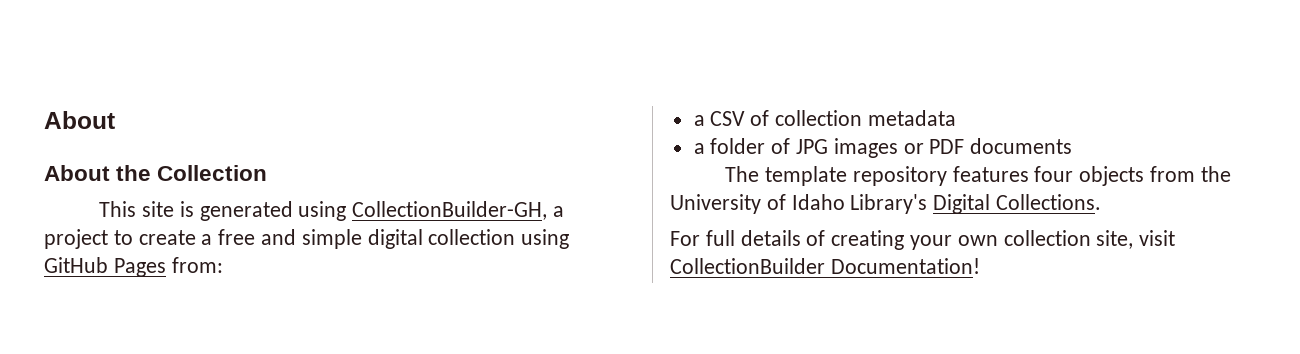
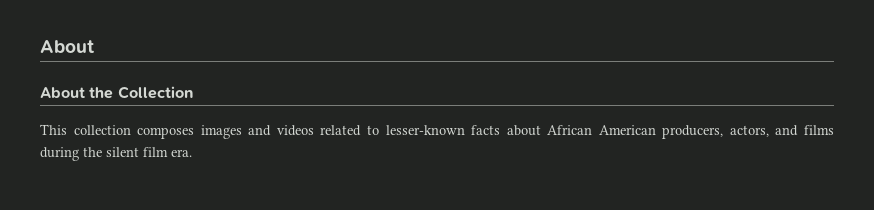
[142,201,565,221] [44,229,570,249] [44,257,223,277] [693,110,956,126] [693,138,1073,158] [725,166,1231,186] [670,194,1102,214] [670,230,1176,250] [670,258,980,274] site is generated using CollectionBuilder-GH, a project to create a free and simple digital collection using GitHub Pages from: // a CSV of collection metadata // a folder of JPG images or PDF documents // The template repository features four objects from the University of Idaho Library's Digital Collections. // For full details of creating your own collection site, visit CollectionBuilder Documentation! -> [73,125,834,139] [40,147,192,161] collection composes images and videos related to lesser-known facts about African American producers, actors, and films during the silent film era.

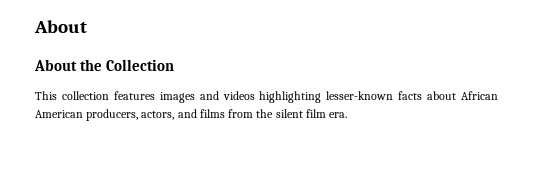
[137,127,195,139] composes -> [113,91,155,100] features
[320,125,379,136] related to -> [259,91,322,103] highlighting
[40,147,79,161] during -> [228,109,254,118] from

